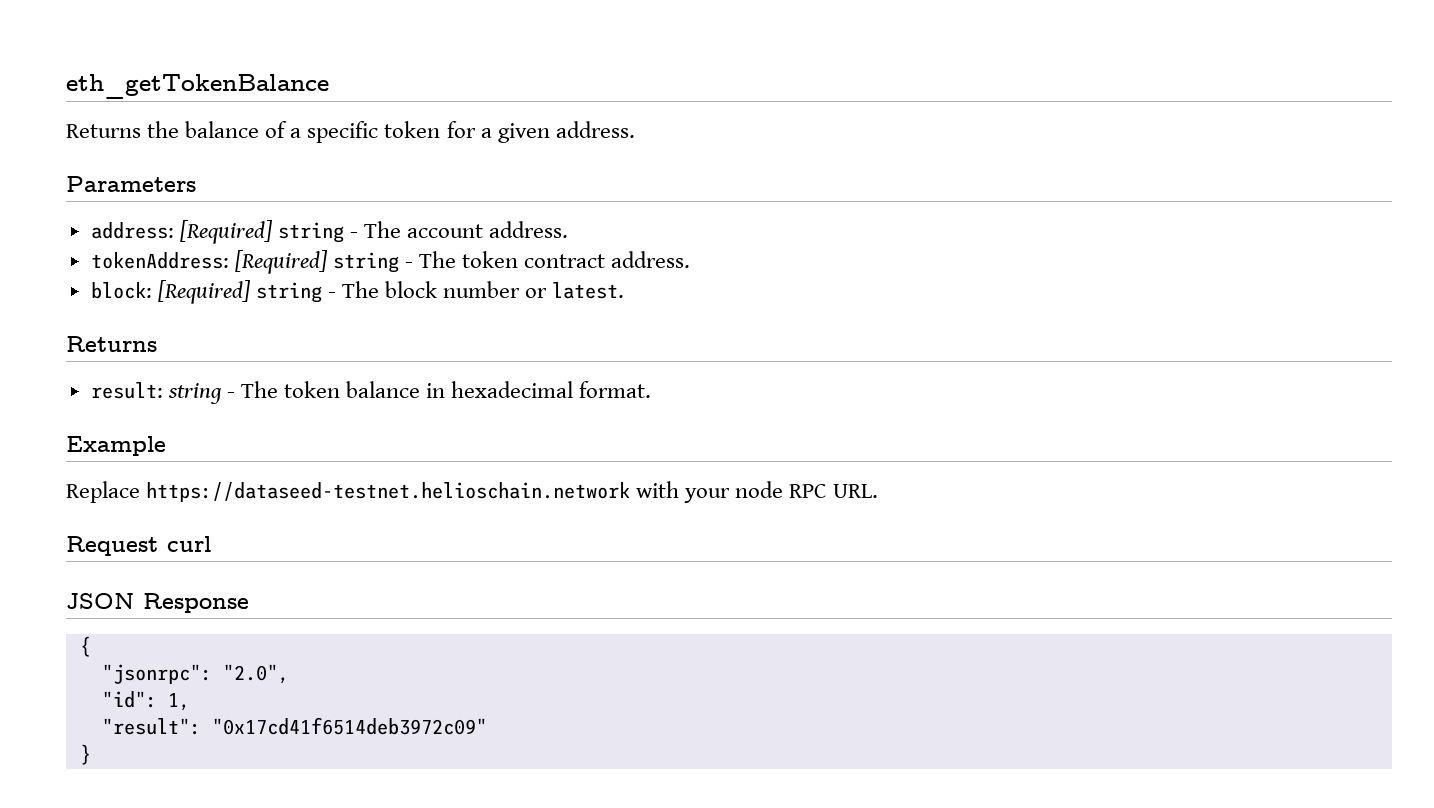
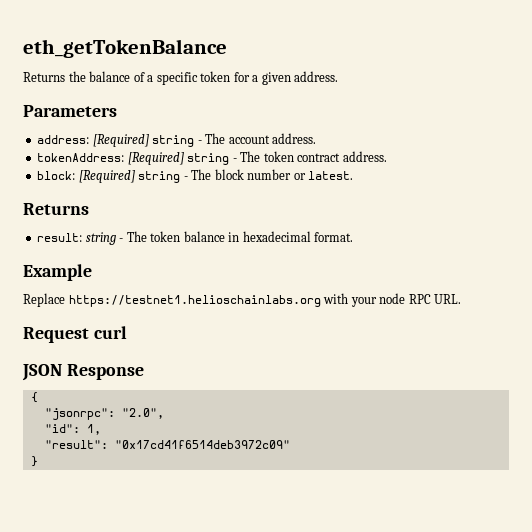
[146,482,631,502] https://dataseed-testnet.helioschain.network -> [68,295,321,307] https://testnet1.helioschainlabs.org

